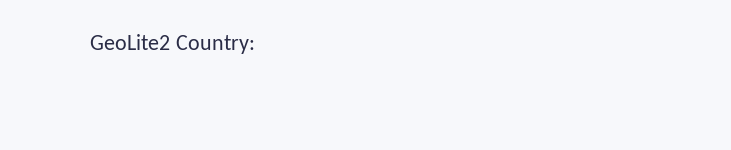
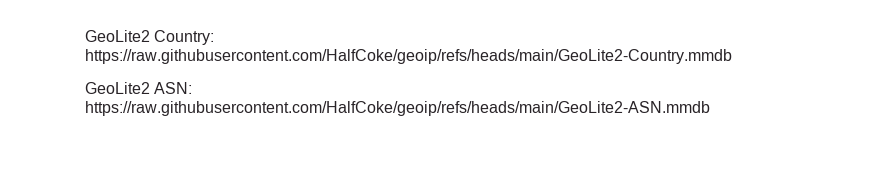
(255, 44) none -> [85,49,732,64] [85,82,193,94] [85,101,710,116] https://raw.githubusercontent.com/HalfCoke/geoip/refs/heads/main/GeoLite2-Country.mmdb // GeoLite2 ASN: https://raw.githubusercontent.com/HalfCoke/geoip/refs/heads/main/GeoLite2-ASN.mmdb

